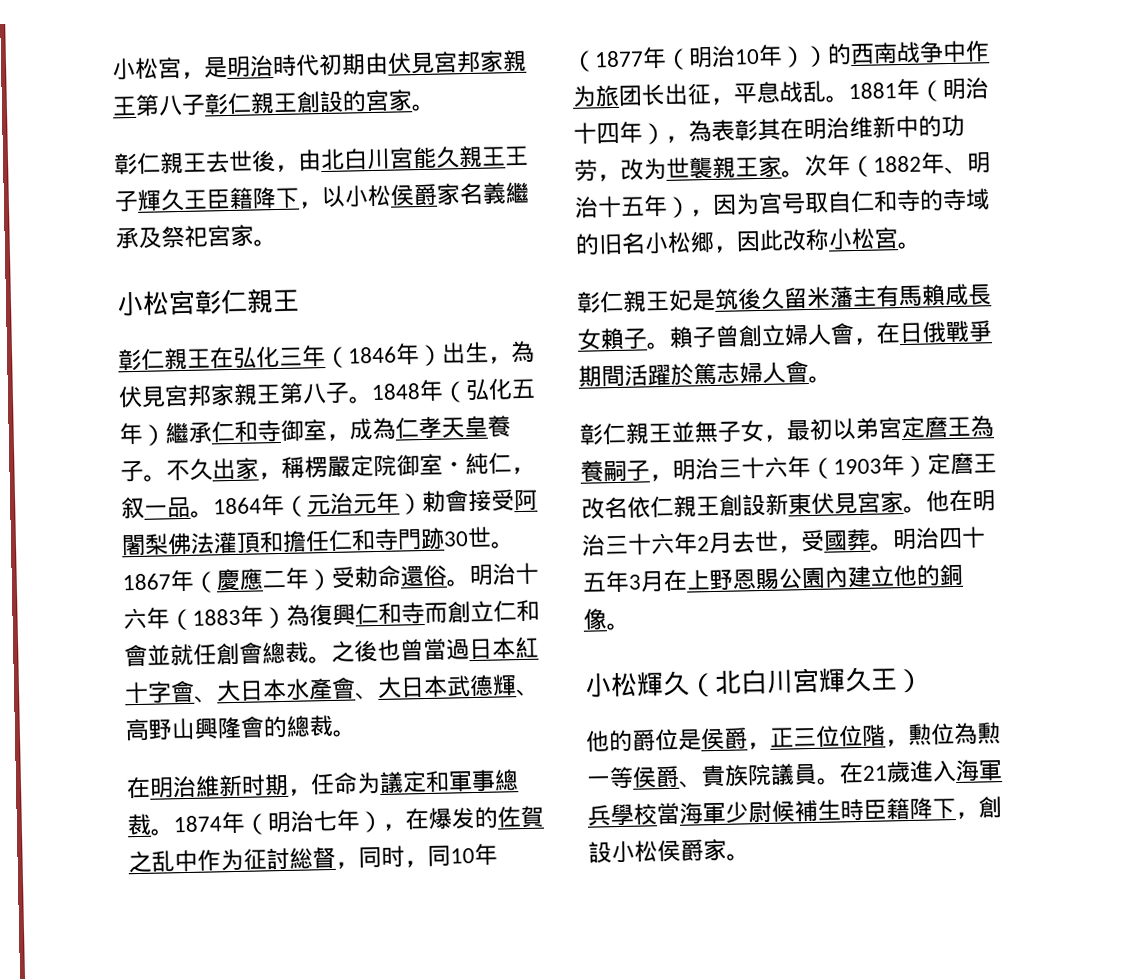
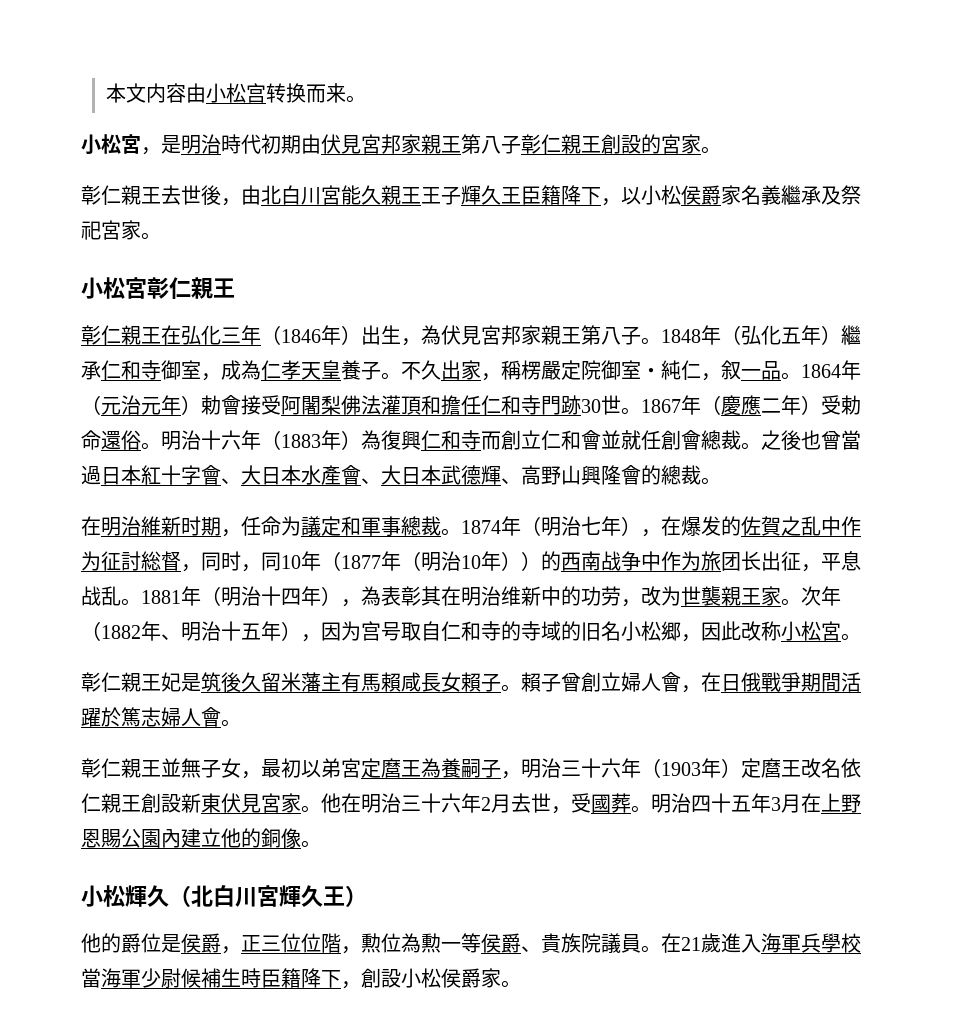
(111, 69) none -> [105,83,366,103] 本文内容由小松宫转换而来。 //

